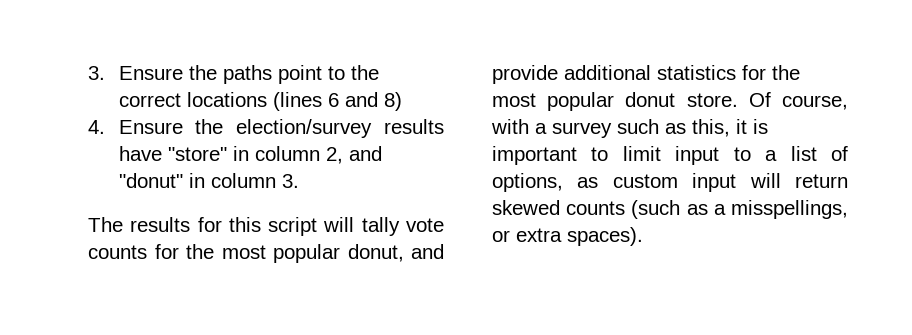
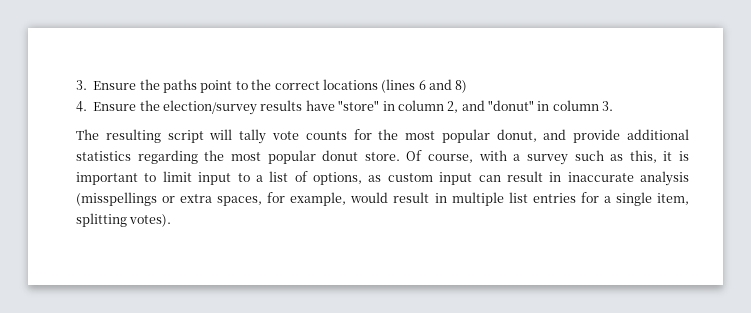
[130,217,261,232] results for this -> [105,129,161,143] resulting
[742,65,766,80] for -> [137,150,198,164] regarding
[749,173,848,188] [492,200,848,219] [492,227,643,246] will return skewed counts (such as a misspellings, or extra spaces). -> [478,171,689,186] [76,192,690,206] [76,213,172,227] can result in inaccurate analysis (misspellings or extra spaces, for example, would result in multiple list entries for a single item, splitting votes).

